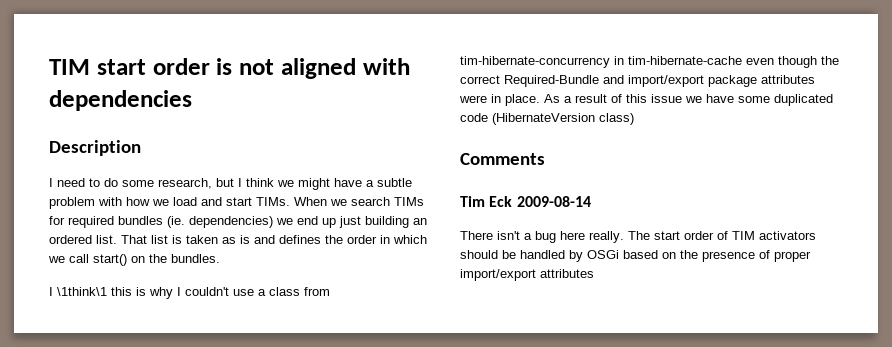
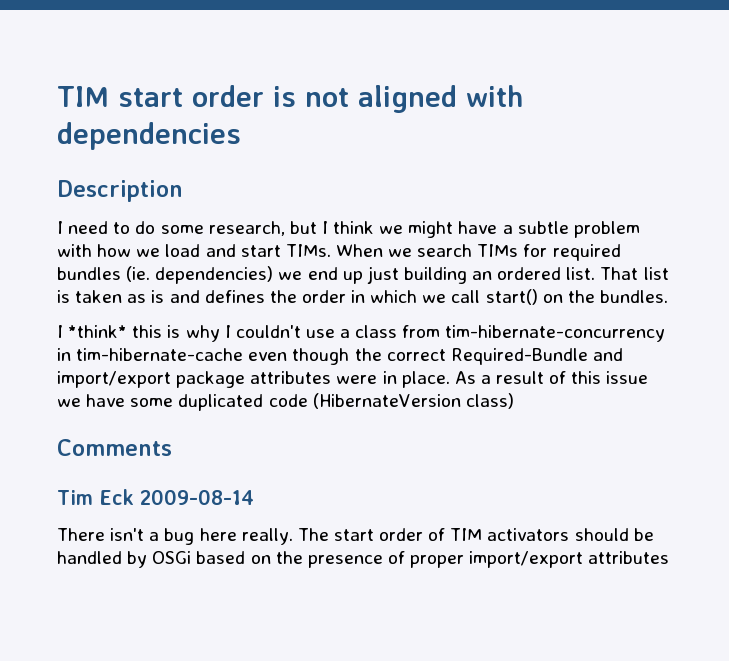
[57,287,107,296] \1think\1 -> [68,325,128,338] *think*

